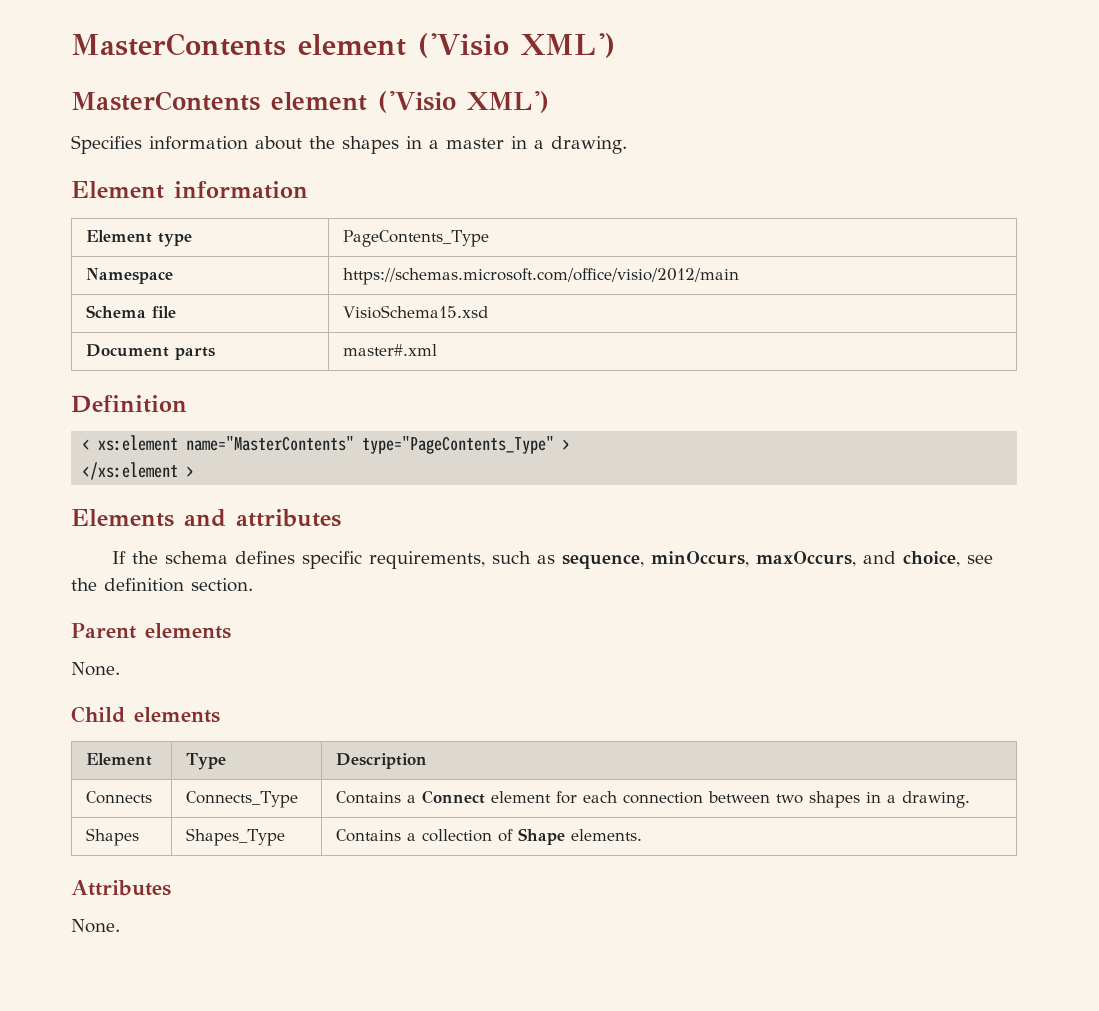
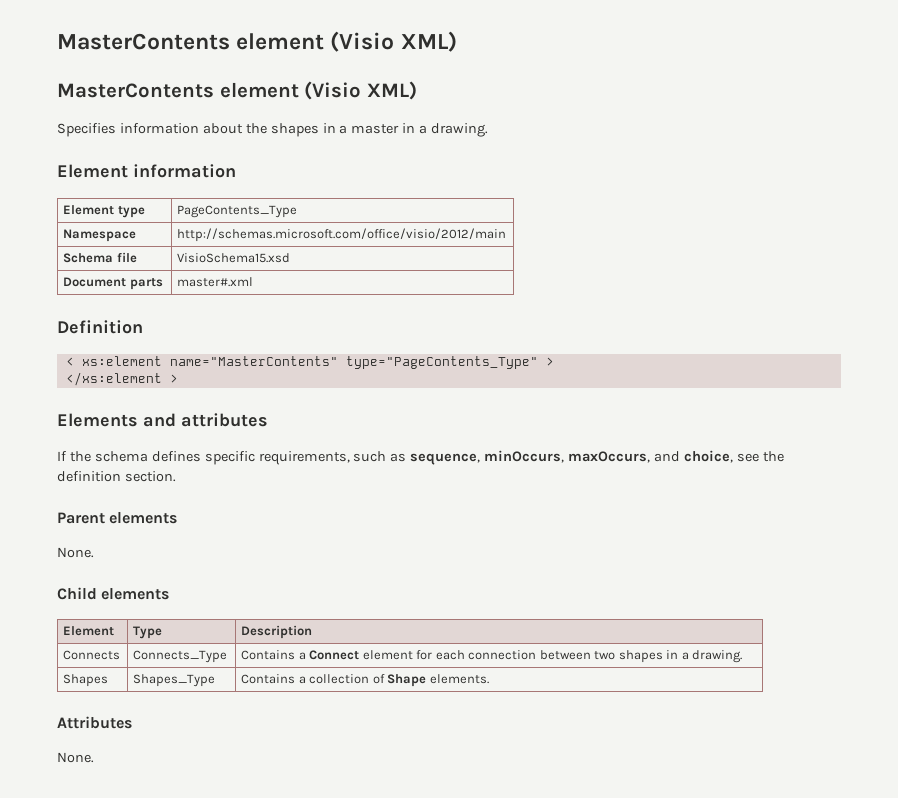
[71,33,615,58] [71,91,549,113] MasterContents element ('Visio XML') // MasterContents element ('Visio XML') -> [57,31,457,52] [57,81,417,100] MasterContents element (Visio XML) // MasterContents element (Visio XML)
[342,268,739,285] https://schemas.microsoft.com/office/visio/2012/main -> [177,228,507,242] http://schemas.microsoft.com/office/visio/2012/main

